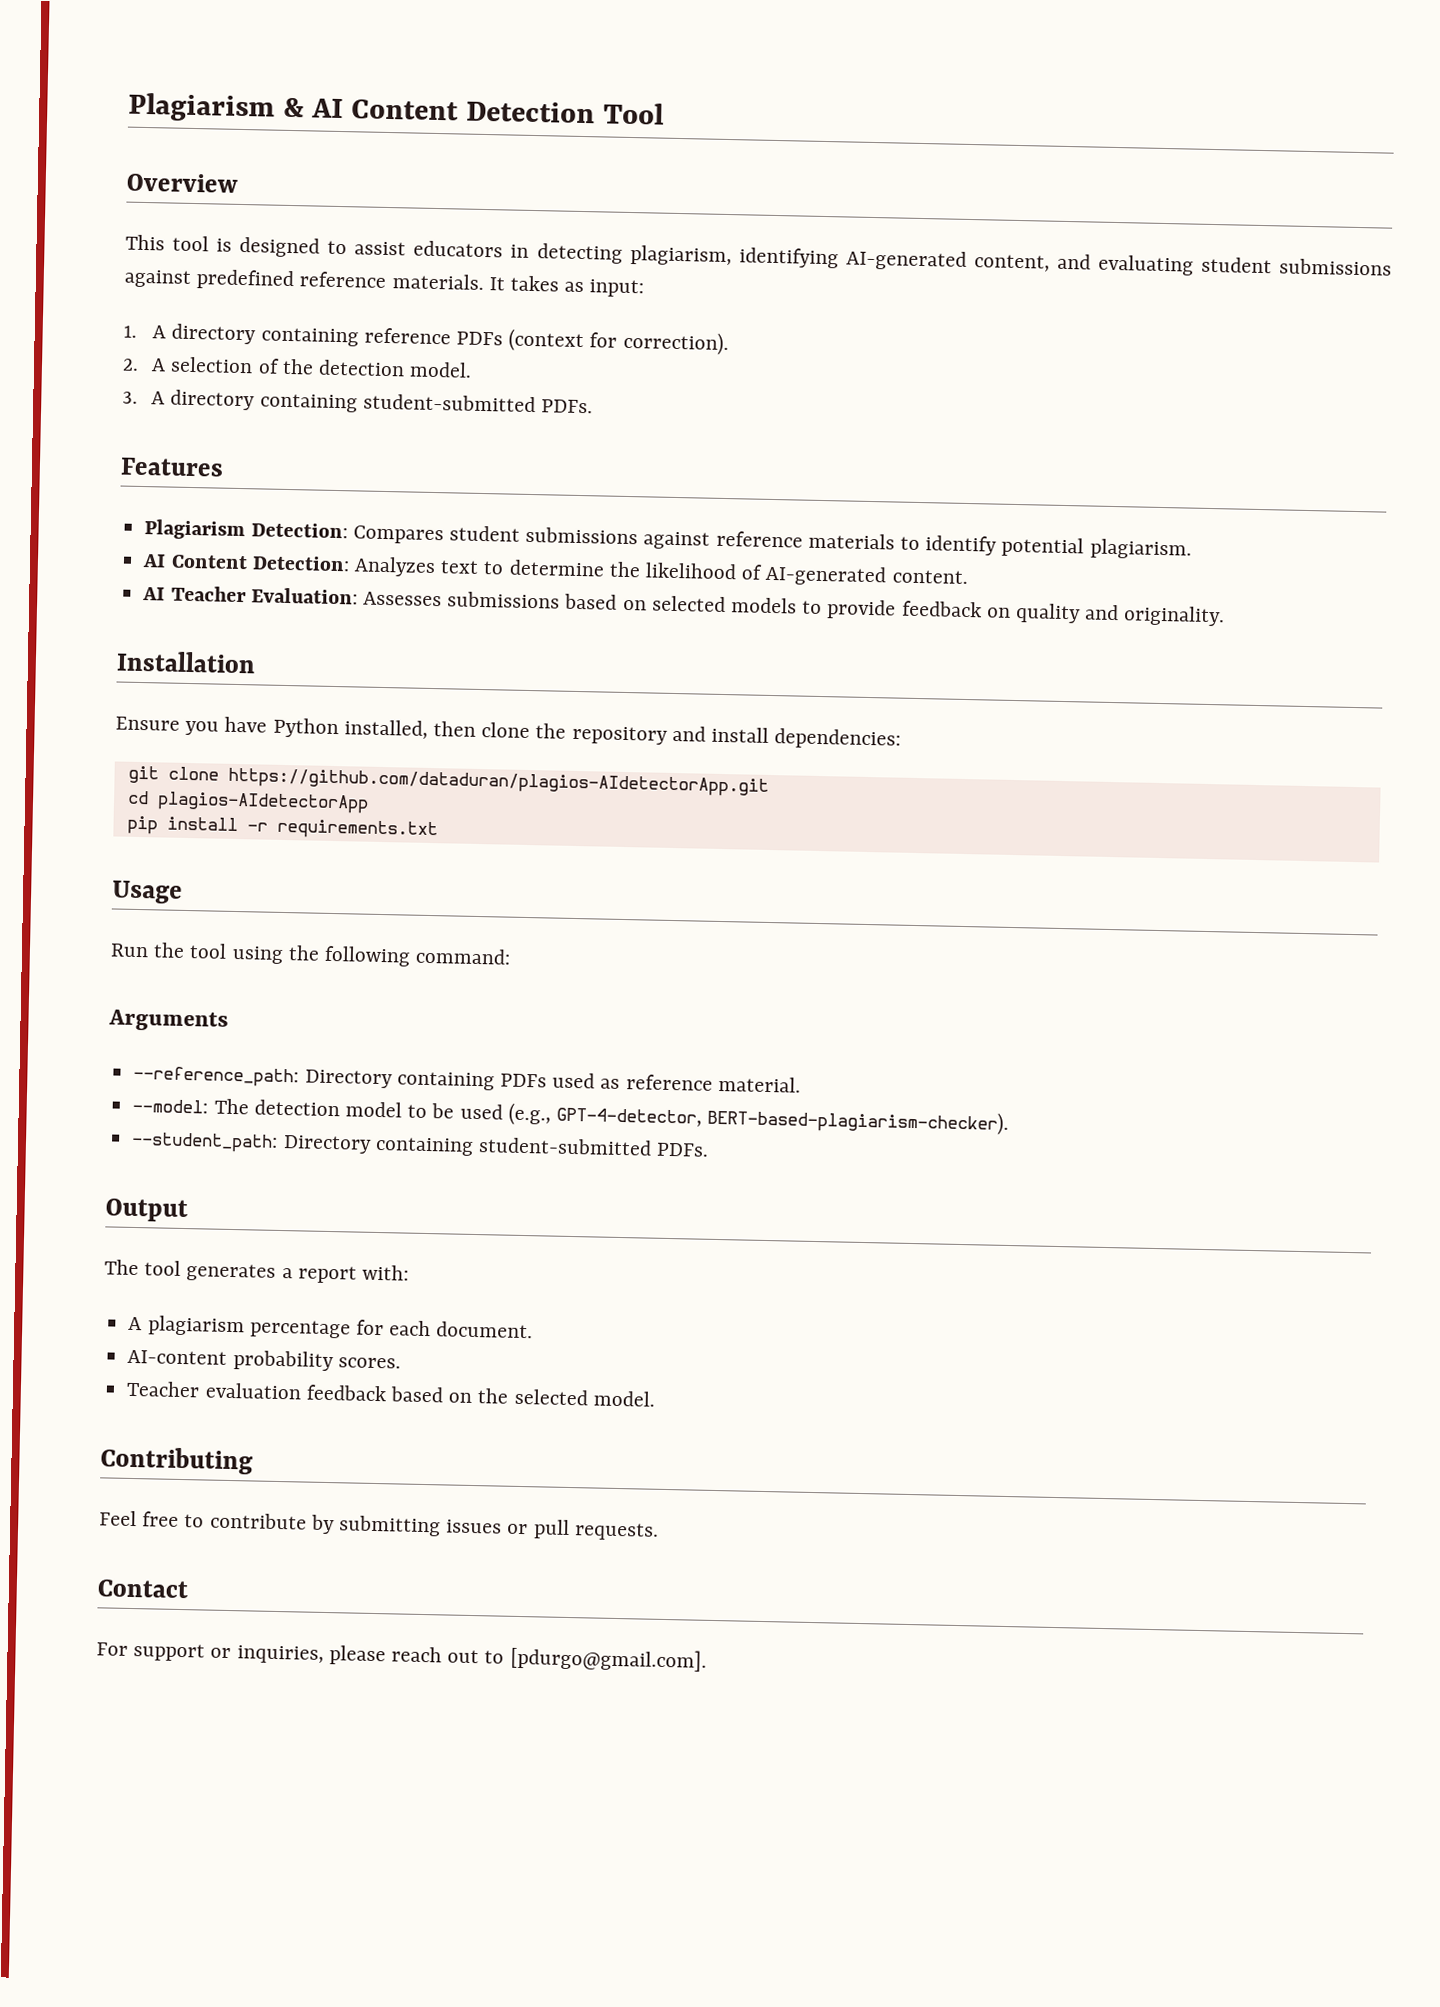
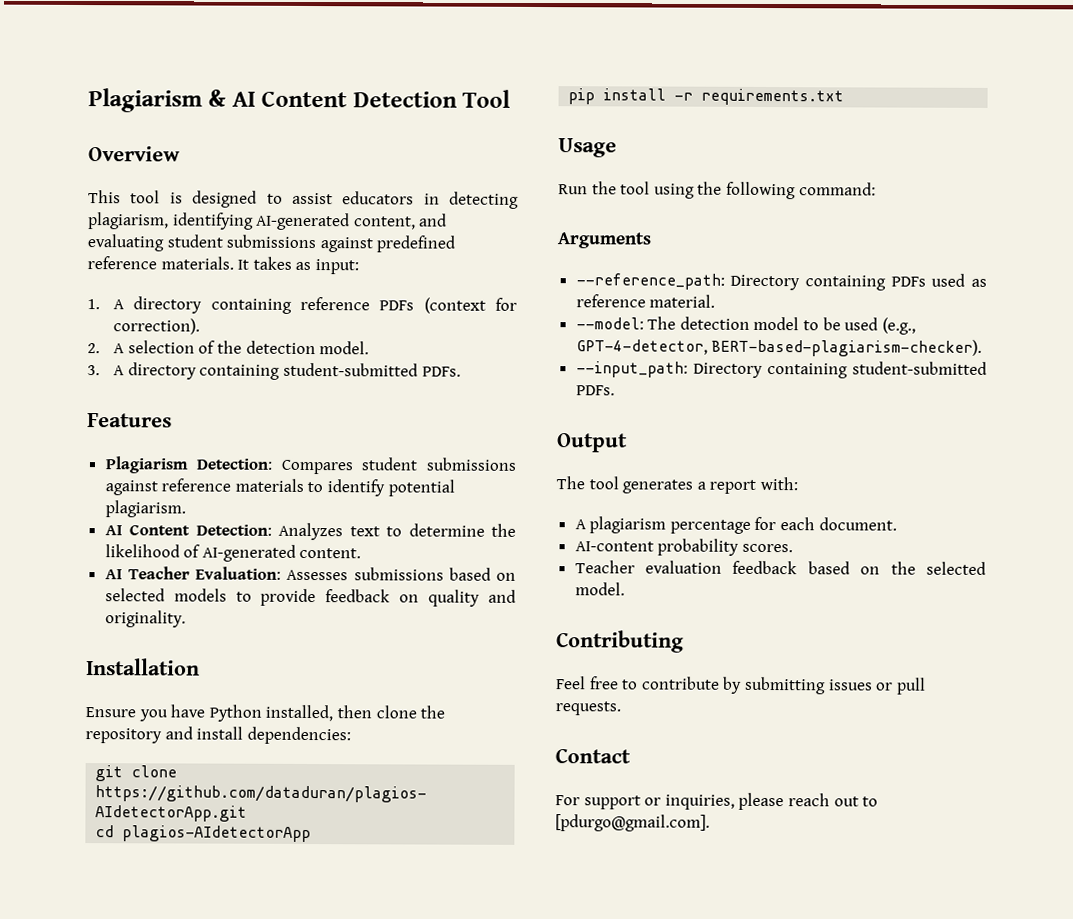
[131,1131,279,1153] --student_path: -> [575,361,688,378] --input_path:

